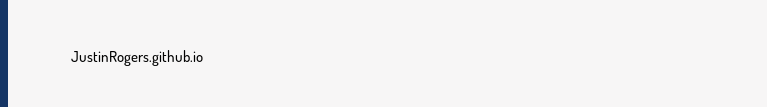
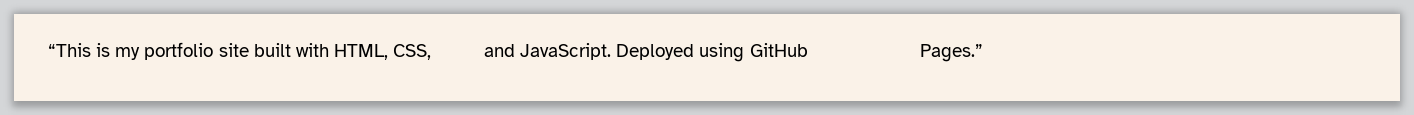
[71,50,203,66] JustinRogers.github.io -> [48,42,983,62] “This is my portfolio site built with HTML, CSS, and JavaScript. Deployed using GitHub Pages.”

